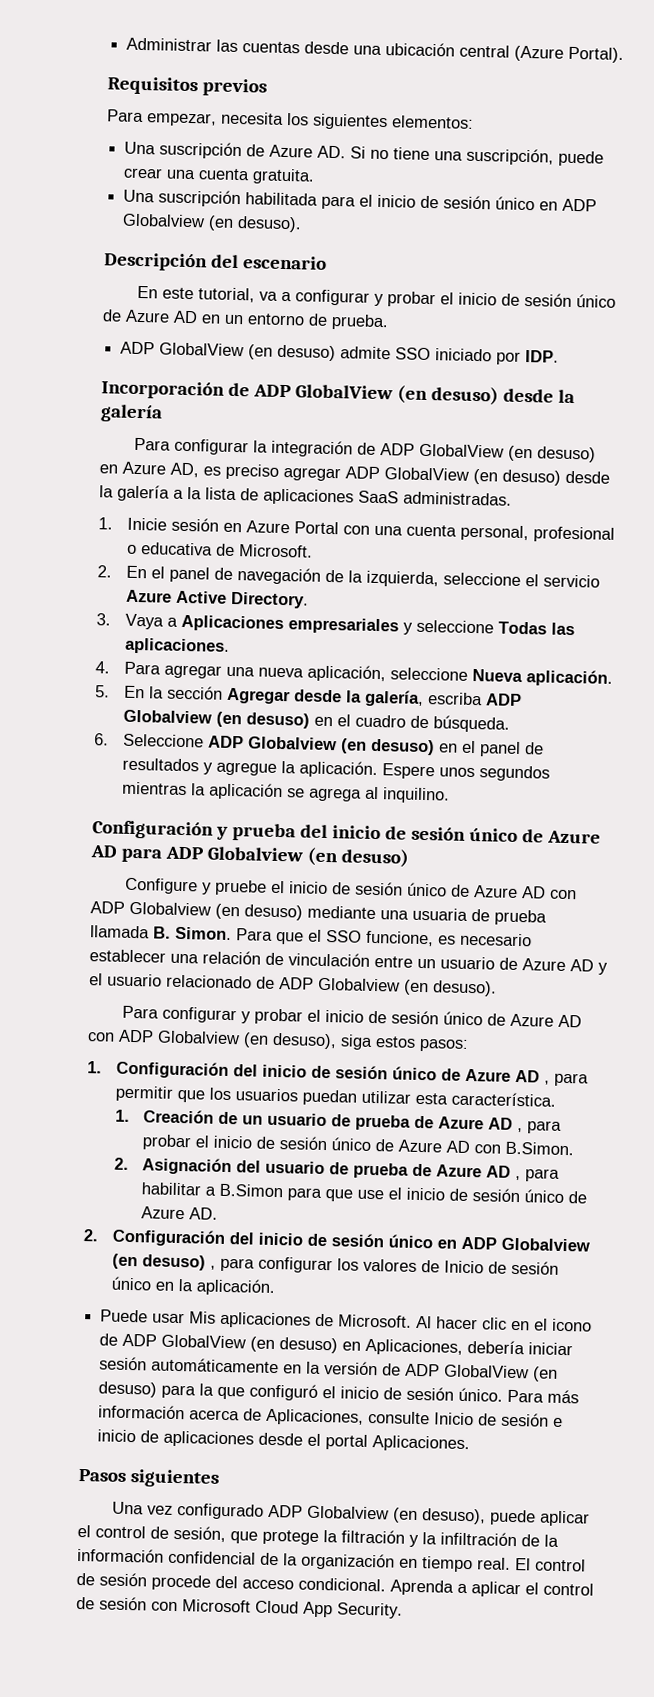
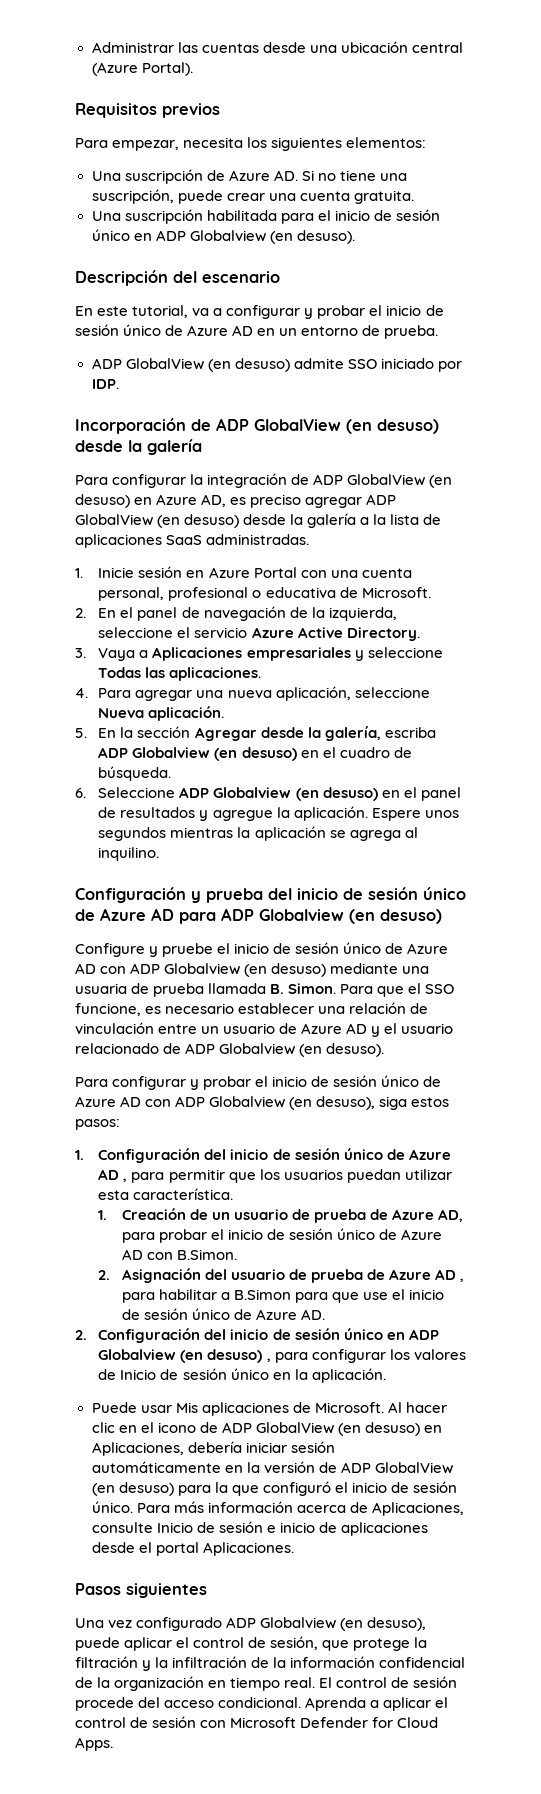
[488,1117,524,1133] AD , -> [438,1209,464,1222] AD,
[255,1600,403,1619] Cloud App Security. -> [300,1717,439,1728] [75,1737,113,1751] Defender for Cloud Apps.

